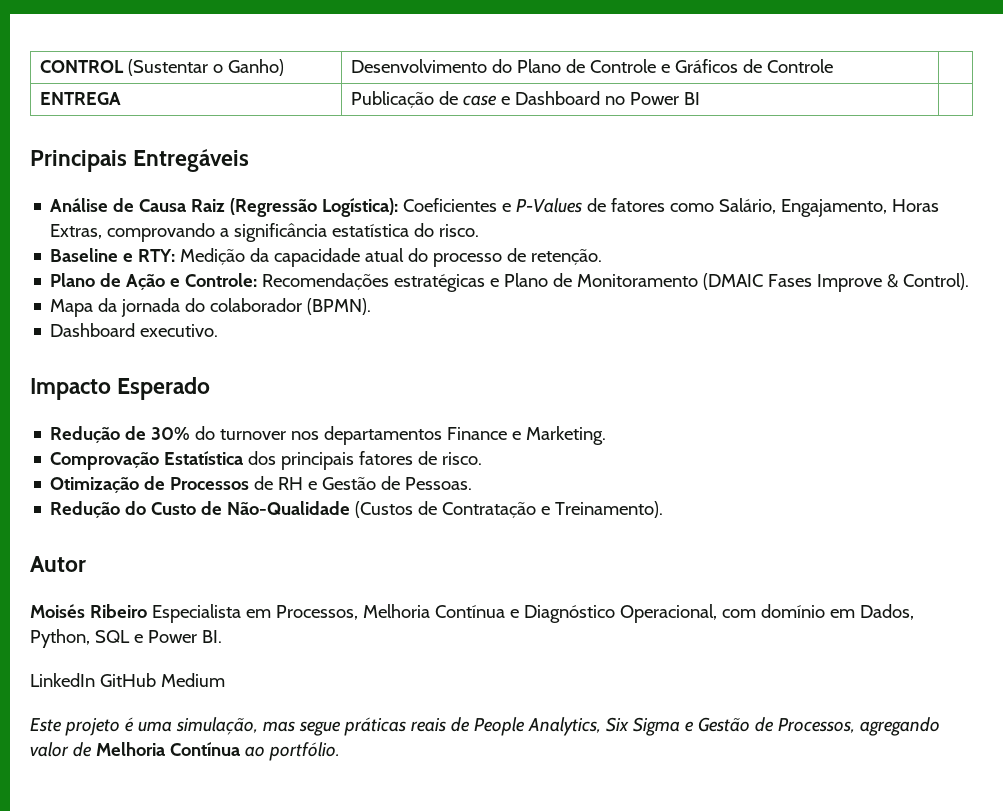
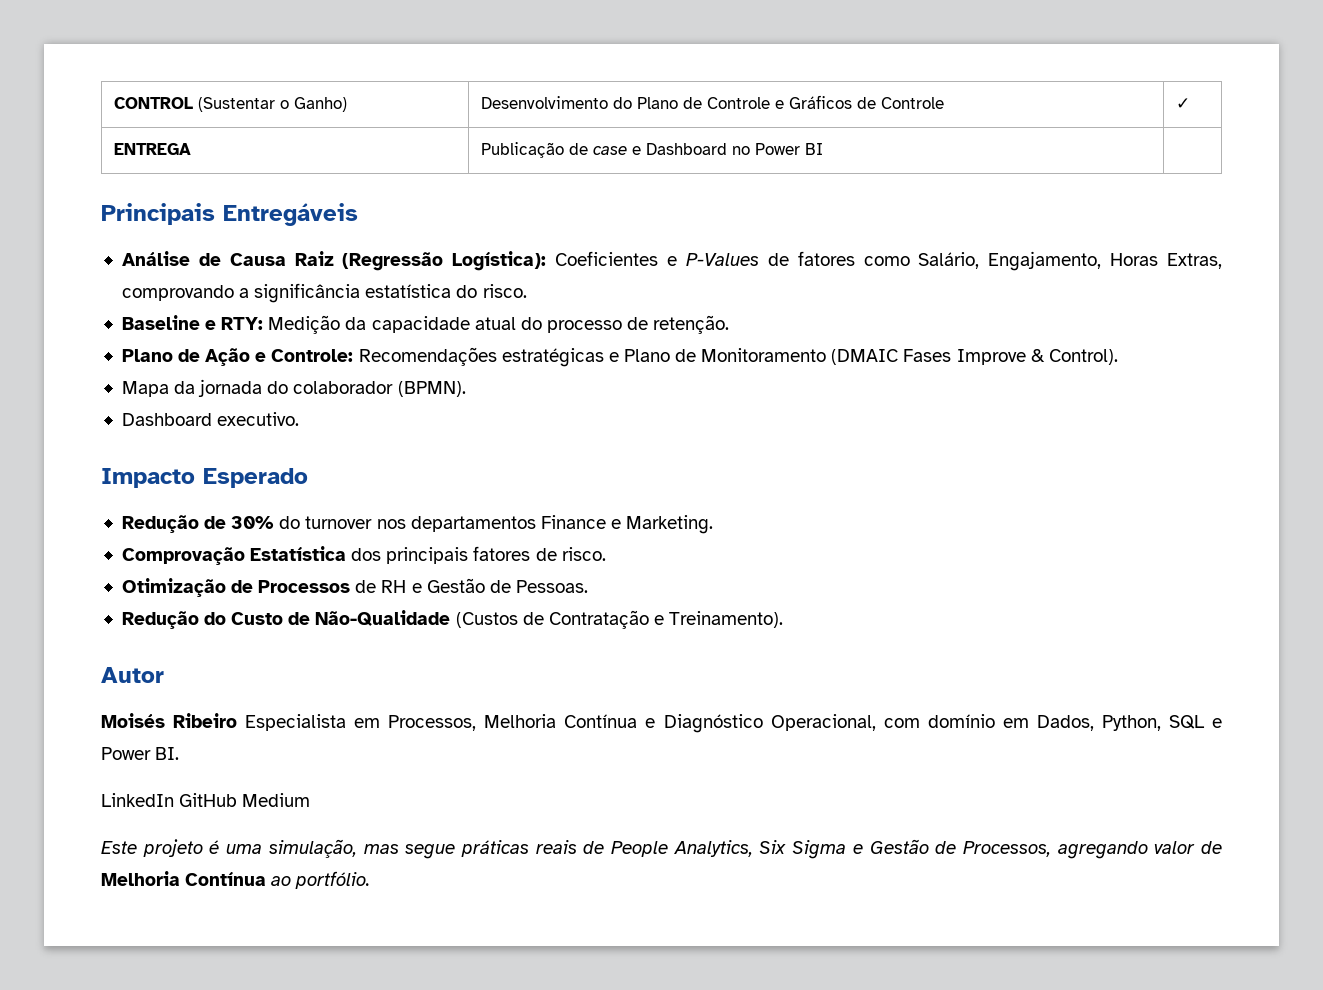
(834, 66) none -> [1176,98,1191,109] ✓

